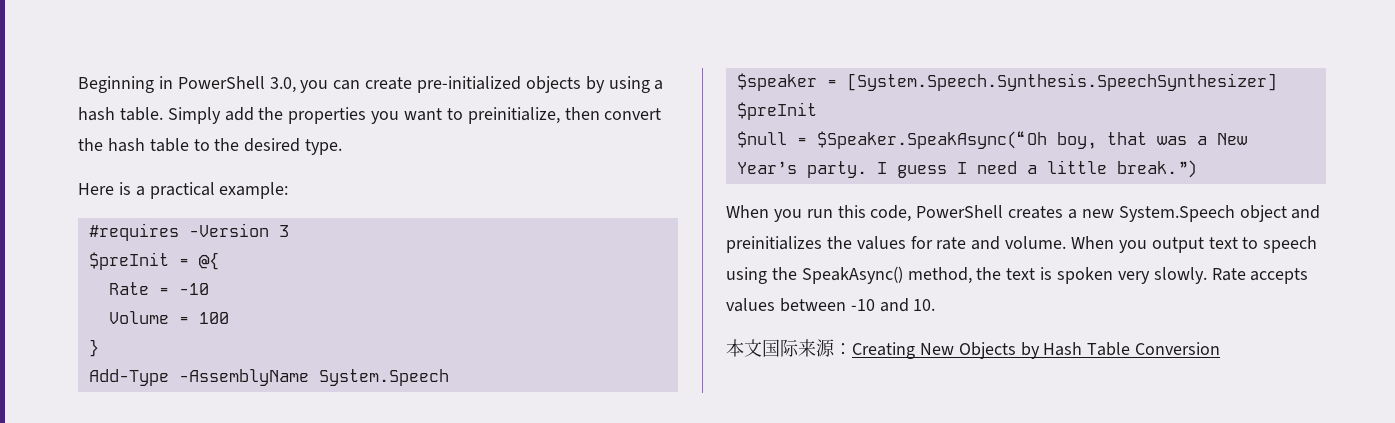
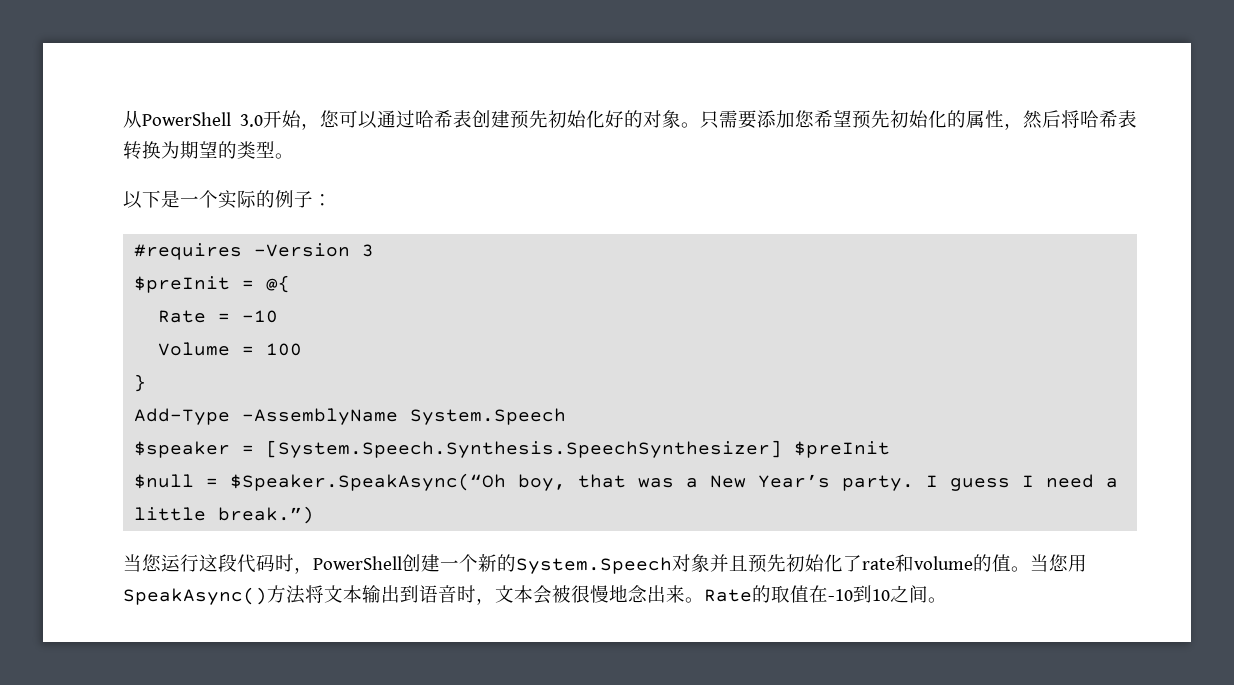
[78,76,664,93] [78,107,662,124] [78,138,343,155] [78,182,289,199] Beginning in PowerShell 3.0, you can create pre-initialized objects by using a hash table. Simply add the properties you want to preinitialize, then convert the hash table to the desired type. // Here is a practical example: -> [123,110,1137,130] [123,141,294,160] [123,190,332,209] 从PowerShell 3.0开始，您可以通过哈希表创建预先初始化好的对象。只需要添加您希望预先初始化的属性，然后将哈希表转换为期望的类型。 // 以下是一个实际的例子：
[726,205,1321,222] [726,236,1318,253] [726,266,1309,284] [726,298,936,312] [726,339,1221,359] When you run this code, PowerShell creates a new System.Speech object and preinitializes the values for rate and volume. When you output text to speech using the SpeakAsync() method, the text is spoken very slowly. Rate accepts values between -10 and 10. // 本文国际来源：Creating New Objects by Hash Table Conversion -> [123,554,1087,574] [123,585,947,605] 当您运行这段代码时，PowerShell创建一个新的System.Speech对象并且预先初始化了rate和volume的值。当您用SpeakAsync()方法将文本输出到语音时，文本会被很慢地念出来。Rate的取值在-10到10之间。

